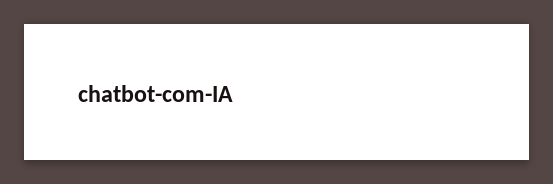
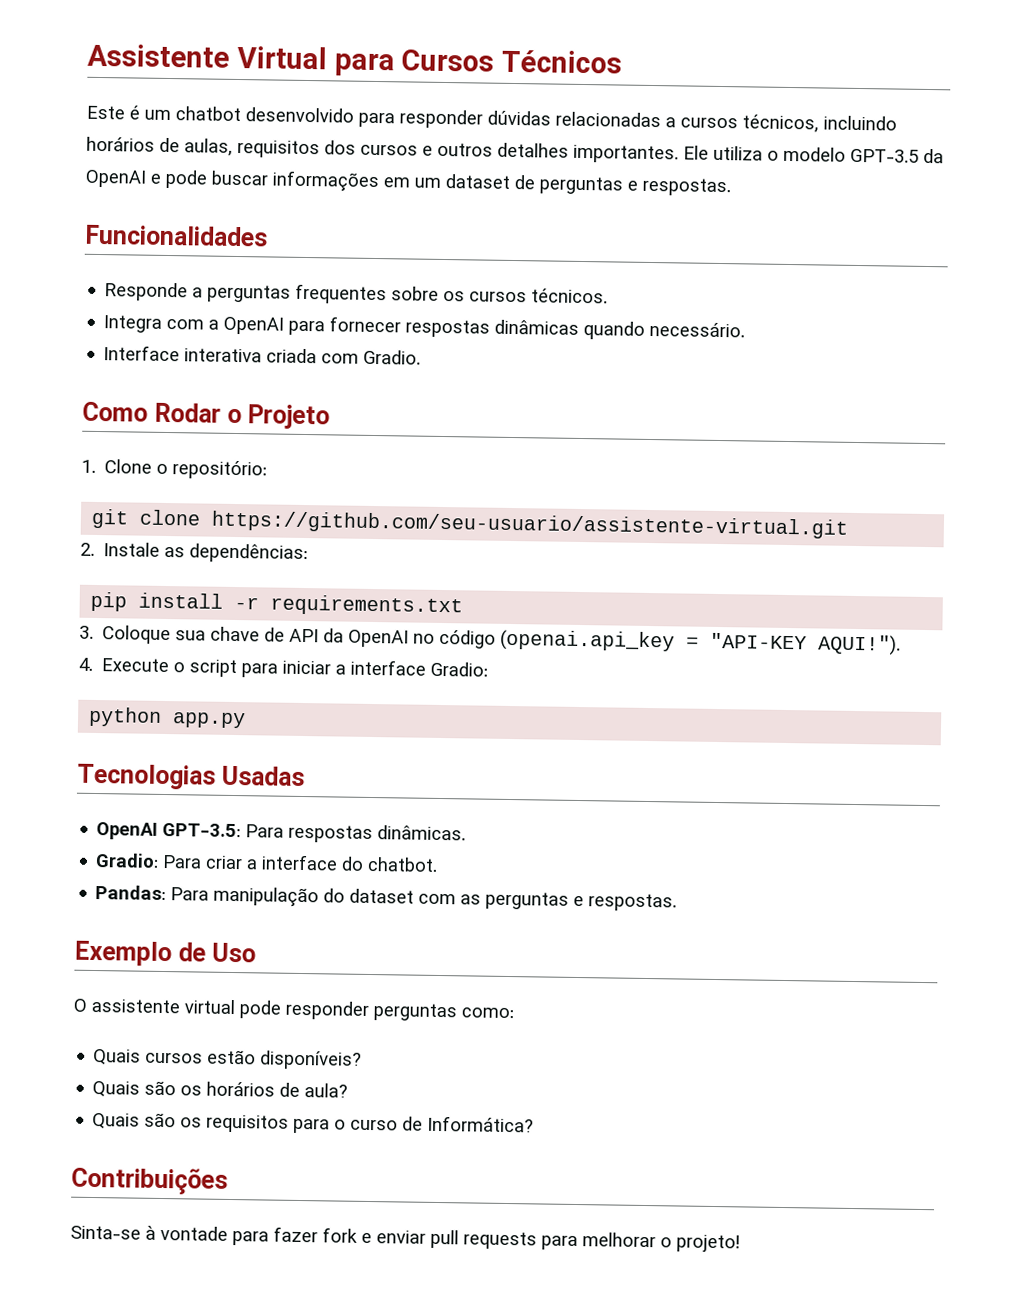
[78,85,233,102] chatbot-com-IA -> [87,43,623,77] [86,105,897,133] [86,136,944,164] [85,169,731,197] [84,224,268,247] [104,282,609,305] [103,315,746,340] [103,345,422,365] [82,401,331,430] [81,459,268,480] [91,508,849,539] [80,542,309,564] [90,591,464,617] [79,625,902,656] [78,657,489,678] [88,706,247,729] [77,763,305,790] [96,822,467,844] [95,853,439,872] [95,885,678,912] [74,940,256,967] [73,998,514,1022] [93,1048,363,1070] [92,1080,349,1098] [92,1112,535,1134] [71,1166,228,1195] [70,1225,740,1253] Assistente Virtual para Cursos Técnicos // Este é um chatbot desenvolvido para responder dúvidas relacionadas a cursos técnicos, incluindo horários de aulas, requisitos dos cursos e outros detalhes importantes. Ele utiliza o modelo GPT-3.5 da OpenAI e pode buscar informações em um dataset de perguntas e respostas. // Funcionalidades // Responde a perguntas frequentes sobre os cursos técnicos. // Integra com a OpenAI para fornecer respostas dinâmicas quando necessário. // Interface interativa criada com Gradio. // Como Rodar o Projeto // 1. Clone o repositório: // git clone https://github.com/seu-usuario/assistente-virtual.git // 2. Instale as dependências: // pip install -r requirements.txt // 3. Coloque sua chave de API da OpenAI no código (openai.api_key = "API-KEY AQUI!"). // 4. Execute o script para iniciar a interface Gradio: // python app.py // Tecnologias Usadas // OpenAI GPT-3.5: Para respostas dinâmicas. // Gradio: Para criar a interface do chatbot. // Pandas: Para manipulação do dataset com as perguntas e respostas. // Exemplo de Uso // O assistente virtual pode responder perguntas como: // Quais cursos estão disponíveis? // Quais são os horários de aula? // Quais são os requisitos para o curso de Informática? // Contribuições // Sinta-se à vontade para fazer fork e enviar pull requests para melhorar o projeto!

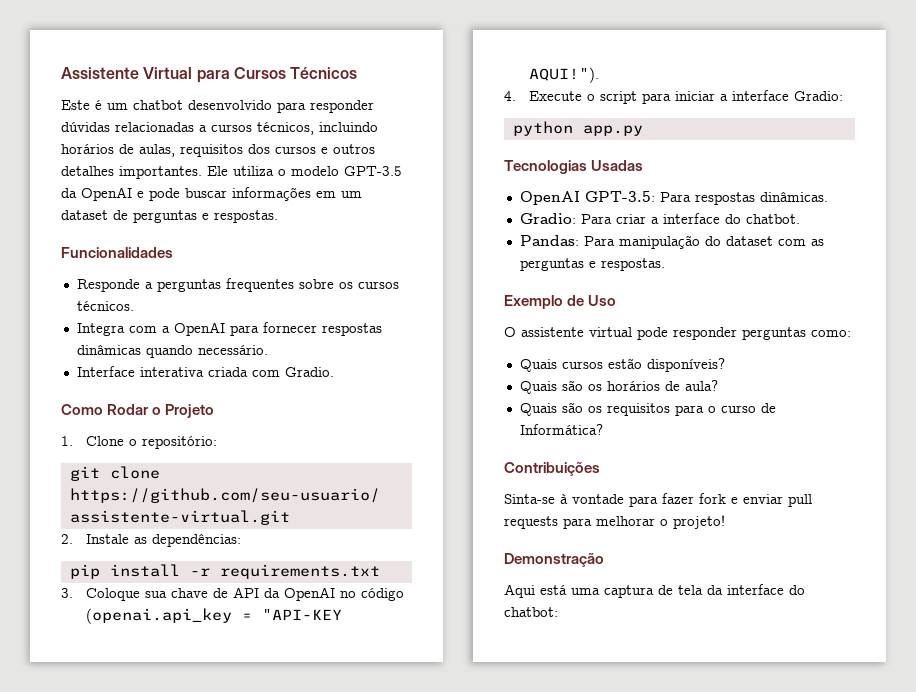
(740, 1243) none -> [504,553,604,567] [504,584,805,598] [504,607,558,617] // Demonstração // Aqui está uma captura de tela da interface do chatbot:

